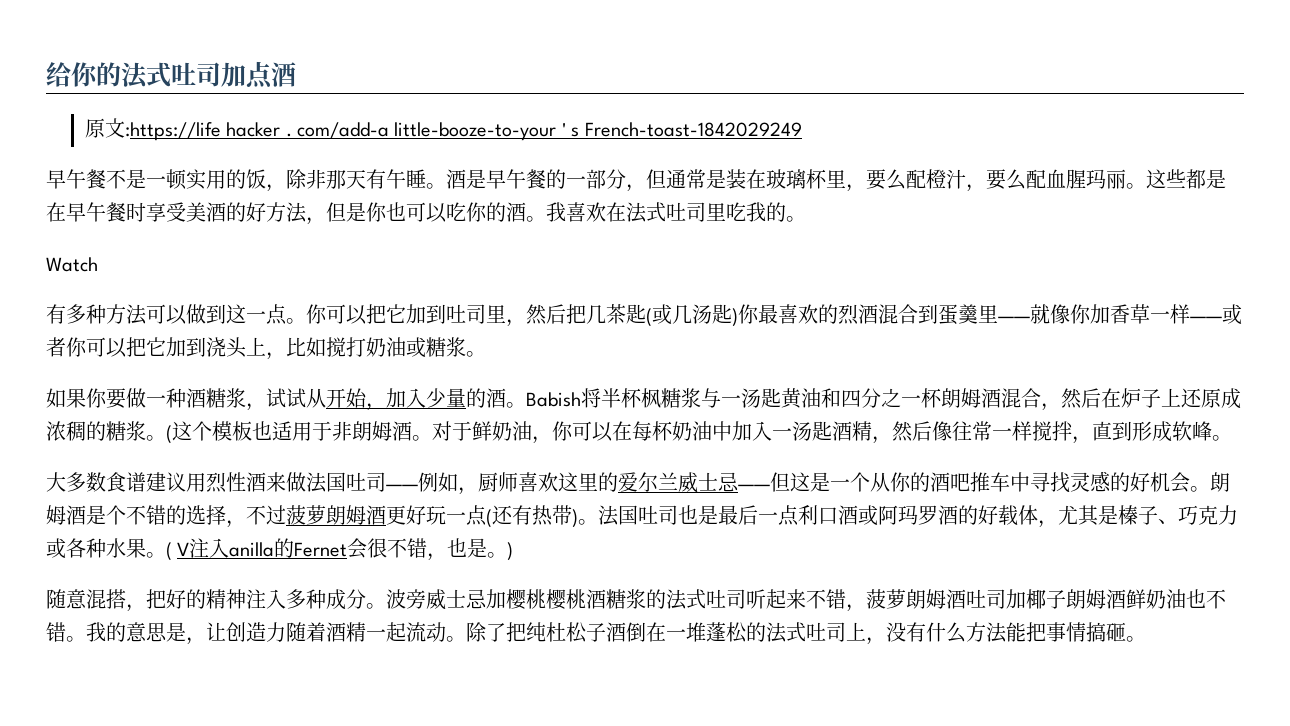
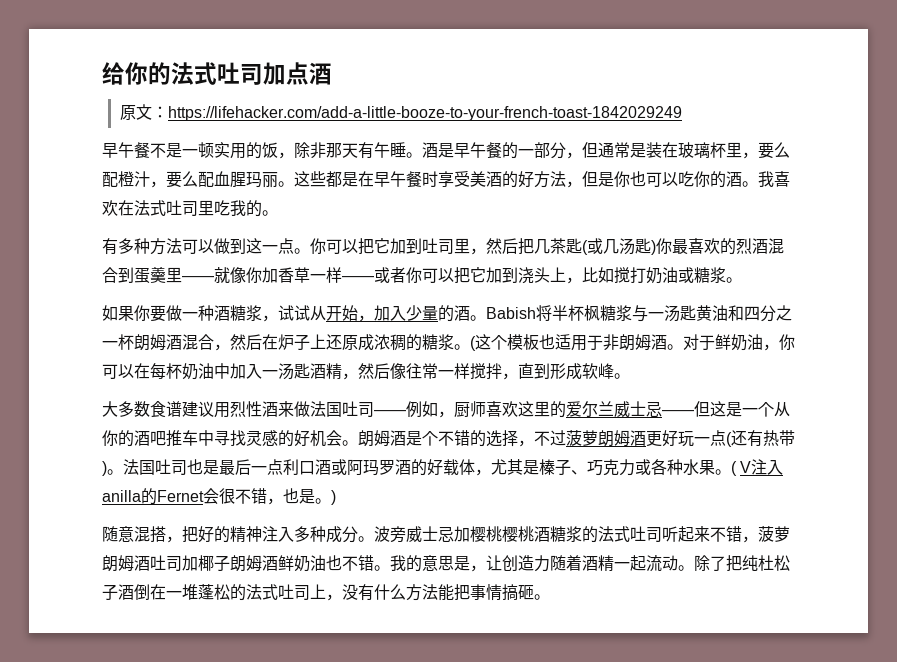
[124,122,802,141] :https://life hacker . com/add-a little-booze-to-your ' s French-toast-1842029249 -> [151,106,682,121] ：https://lifehacker.com/add-a-little-booze-to-your-french-toast-1842029249
[46,257,98,272] // Watch -> (278, 213) none

